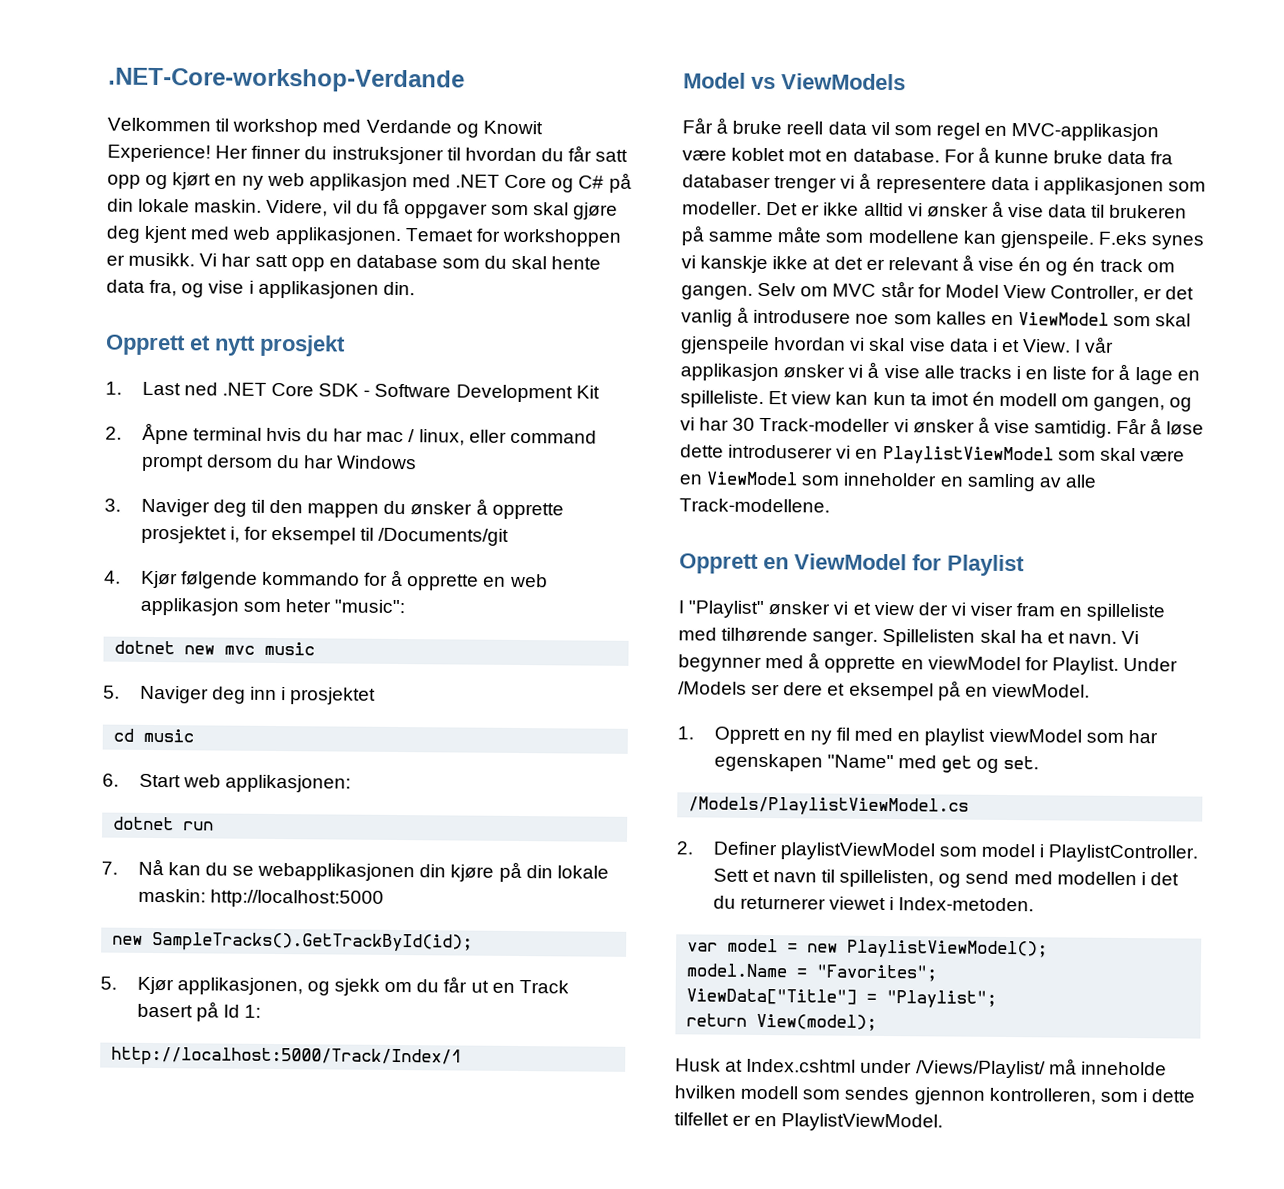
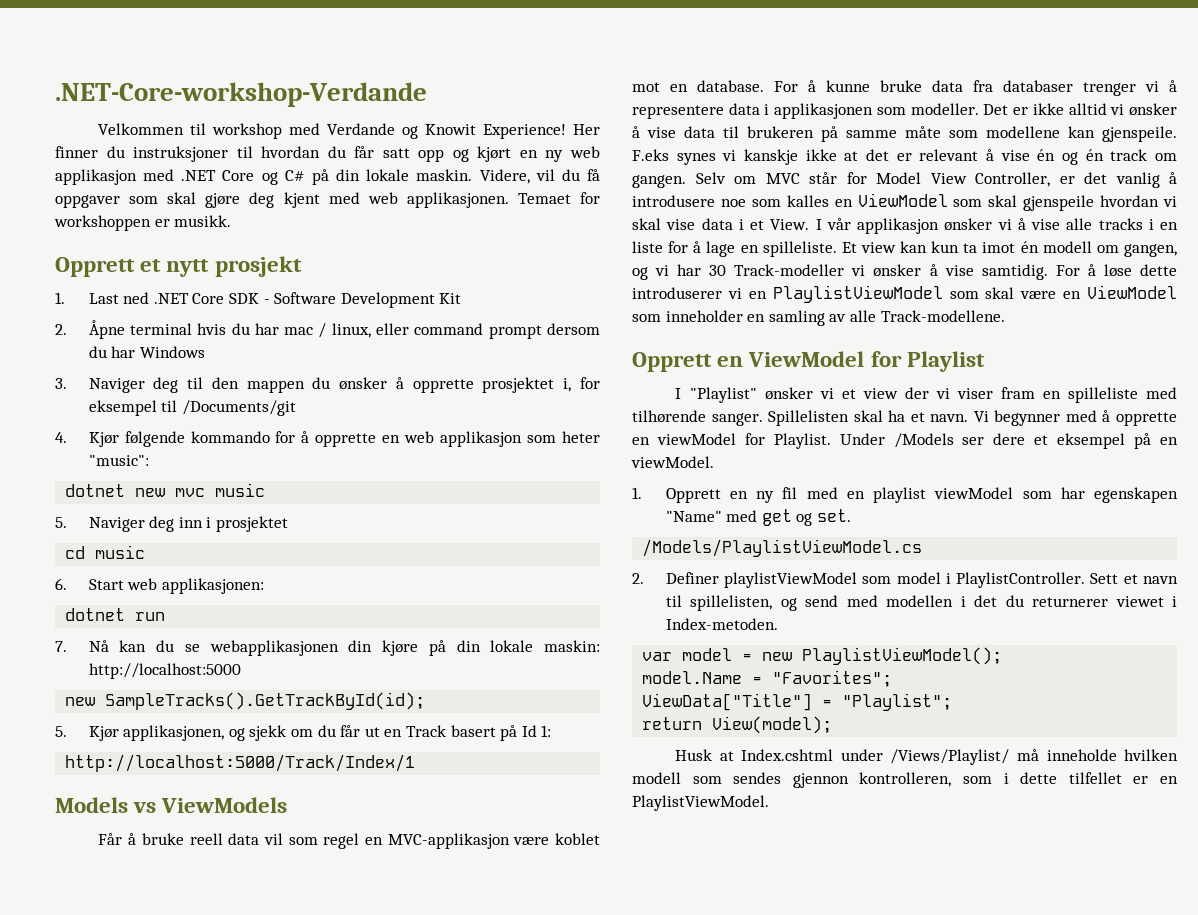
[199,253,602,272] [106,279,415,299] Vi har satt opp en database som du skal hente data fra, og vise i applikasjonen din. -> (232, 221) none
[683,72,746,89] Model -> [55,797,128,813] Models
[1116,417,1148,435] Får -> [1055,265,1080,276] For

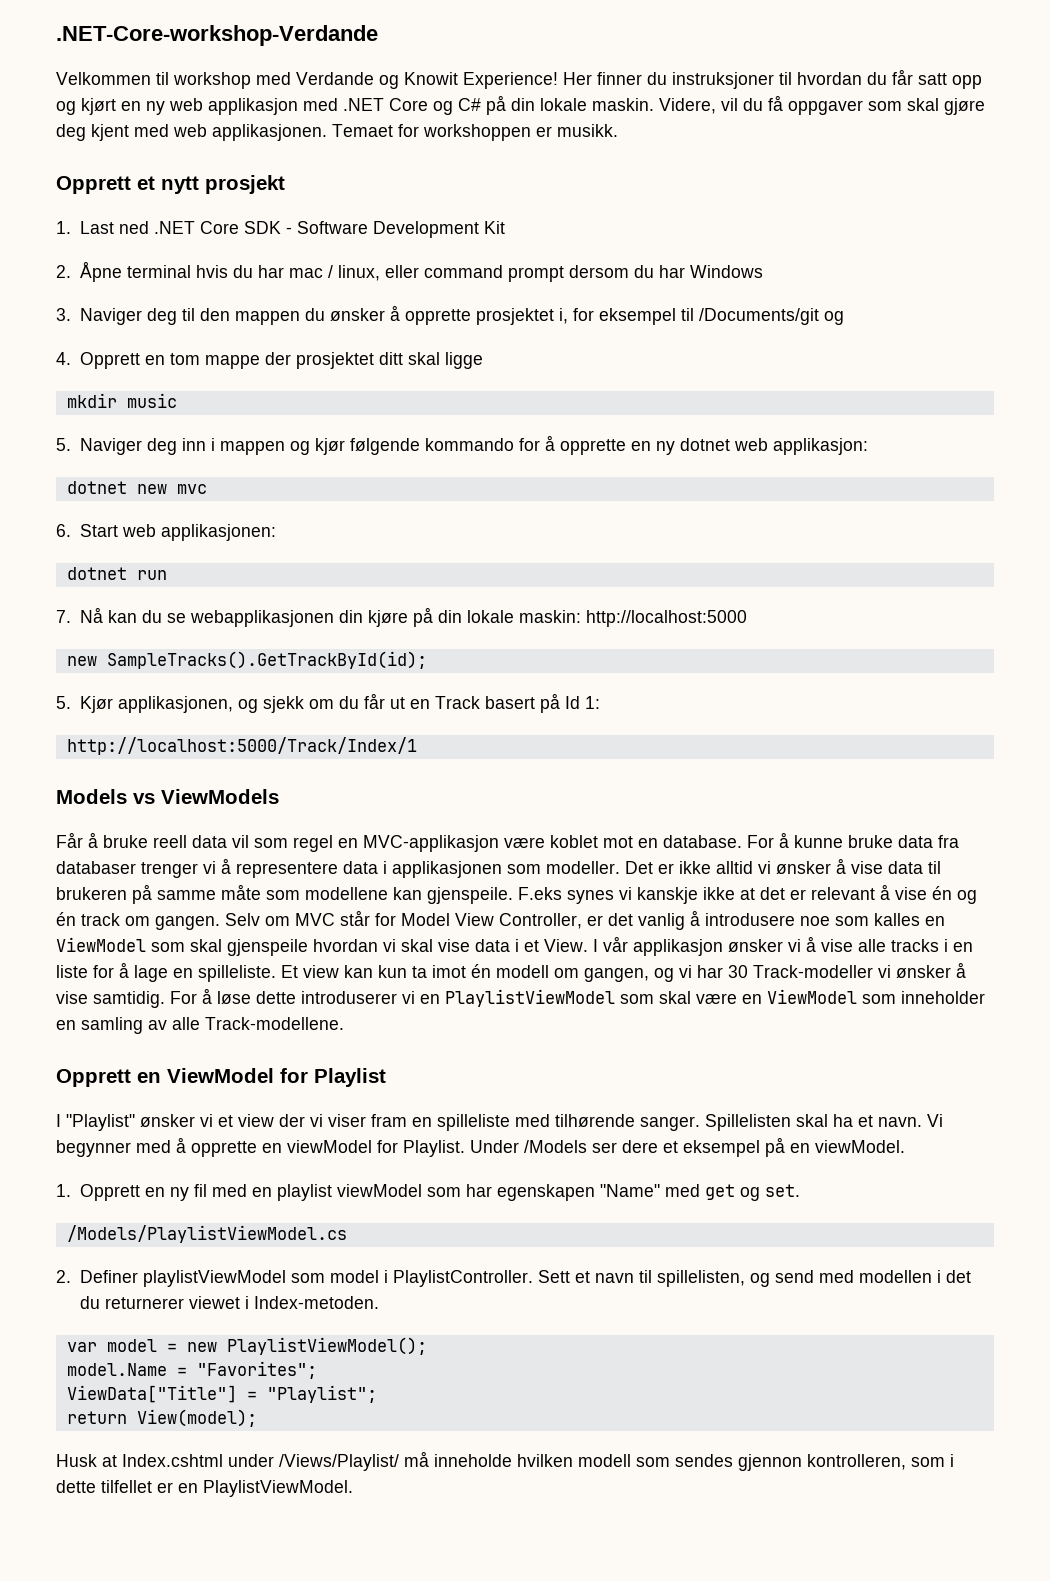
(296, 408) none -> [823,311,844,325] og
[88,431,600,447] [88,455,149,466] [65,484,206,497] Kjør følgende kommando for å opprette en web applikasjon som heter "music": // dotnet new mvc -> [79,352,483,369] [66,393,117,408] Opprett en tom mappe der prosjektet ditt skal ligge // mkdir
[215,516,288,532] [65,545,146,559] prosjektet // cd music -> [219,435,868,455] [66,481,207,494] mappen og kjør følgende kommando for å opprette en ny dotnet web applikasjon: // dotnet new mvc

